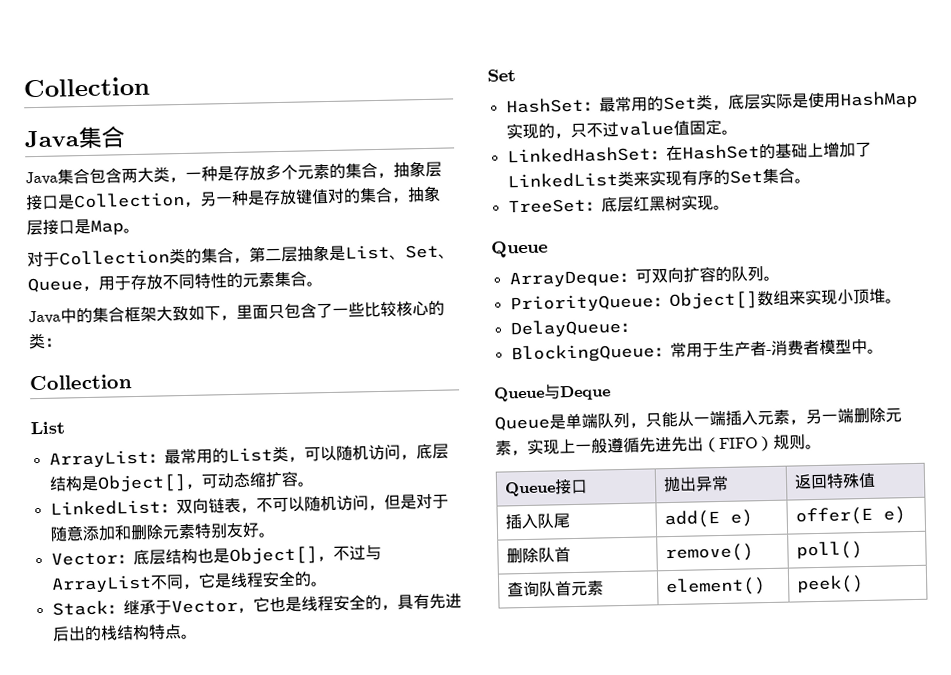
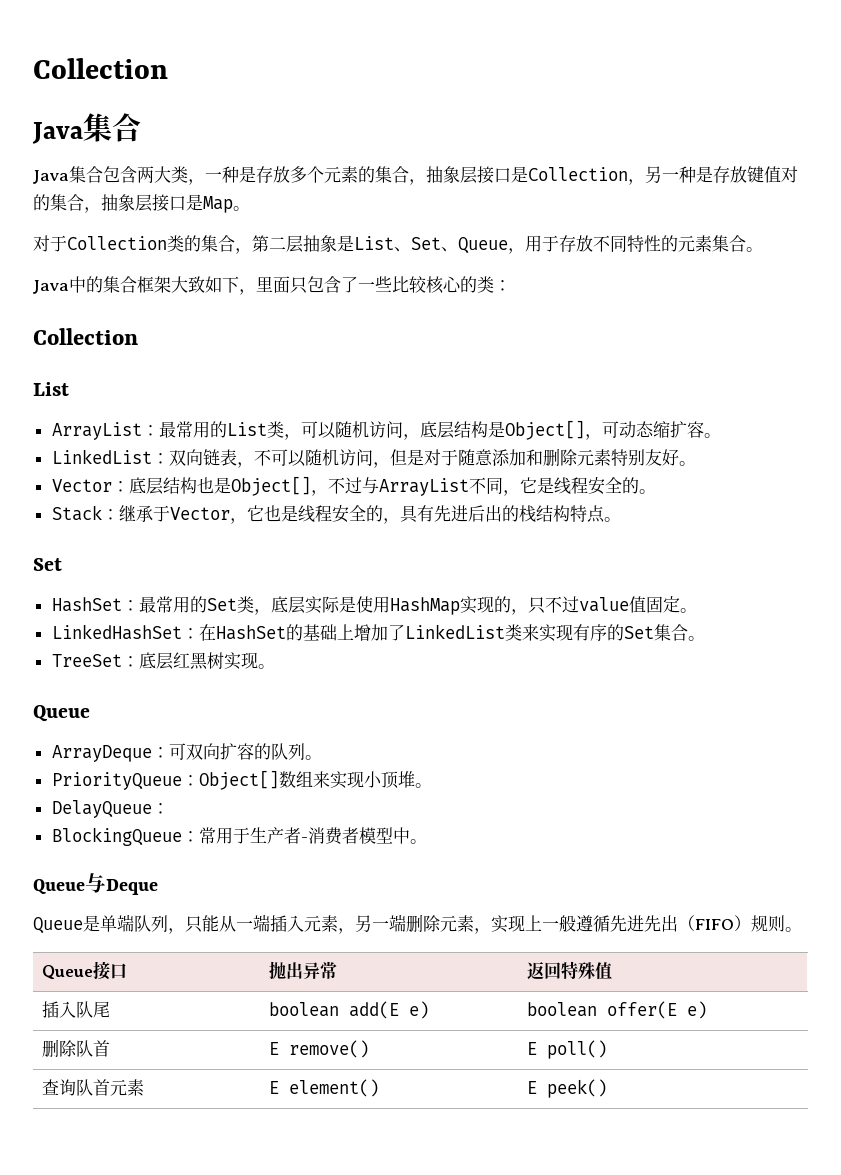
(570, 521) none -> [268,1002,339,1017] boolean
(753, 518) none -> [526,1002,597,1017] boolean
(571, 555) none -> [268,1042,279,1055] E
(754, 553) none -> [526,1042,537,1055] E
(604, 588) none -> [268,1081,279,1094] E
(766, 587) none -> [526,1081,537,1094] E

